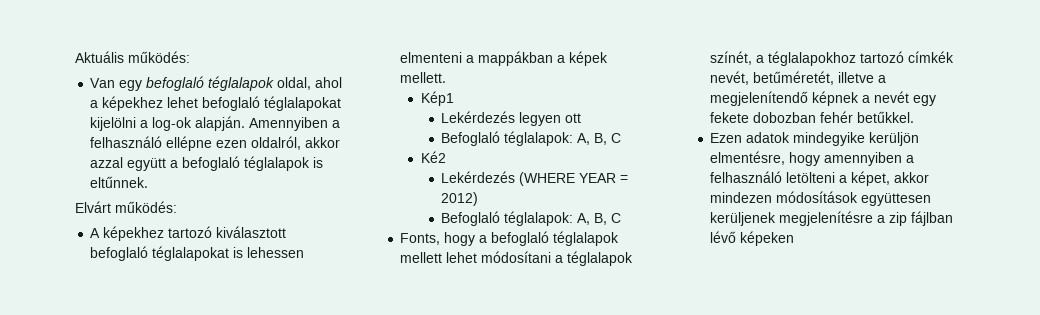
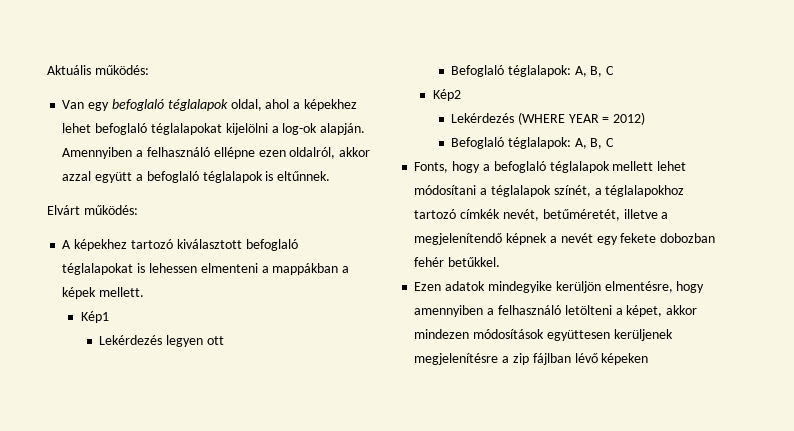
[420,151,446,163] Ké2 -> [432,89,461,101] Kép2

